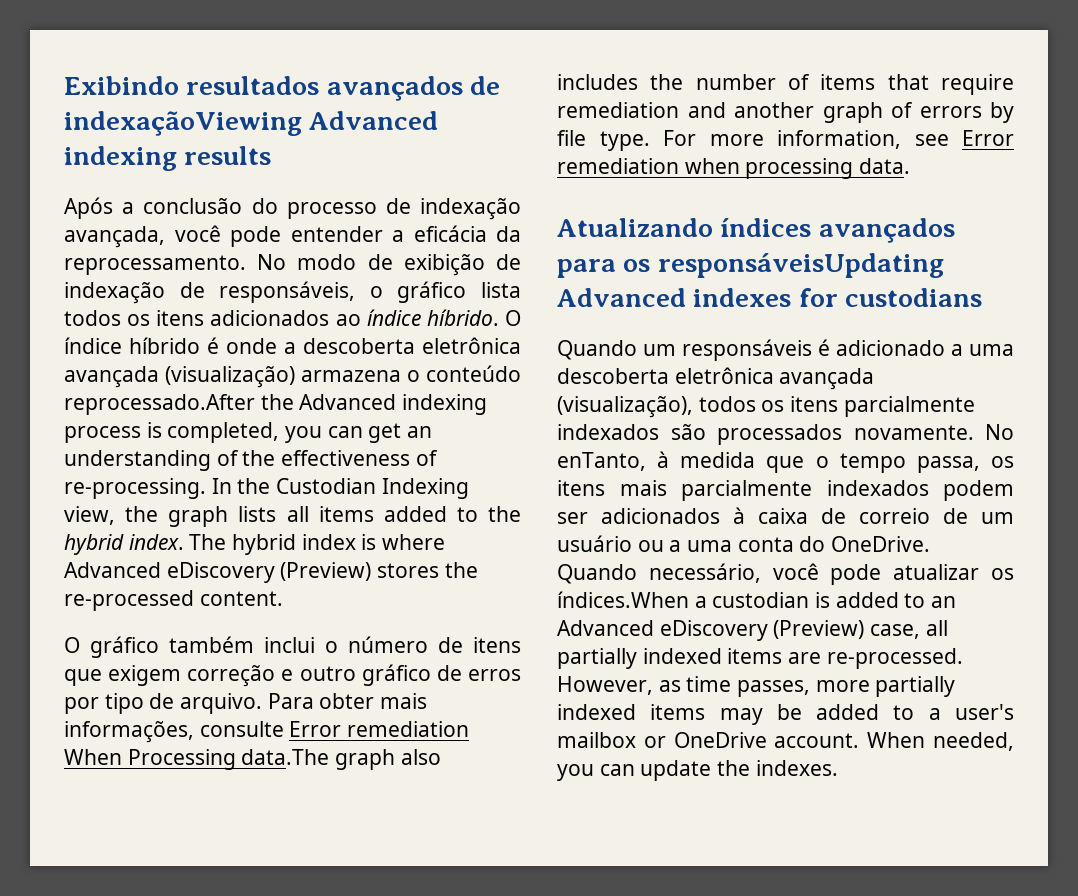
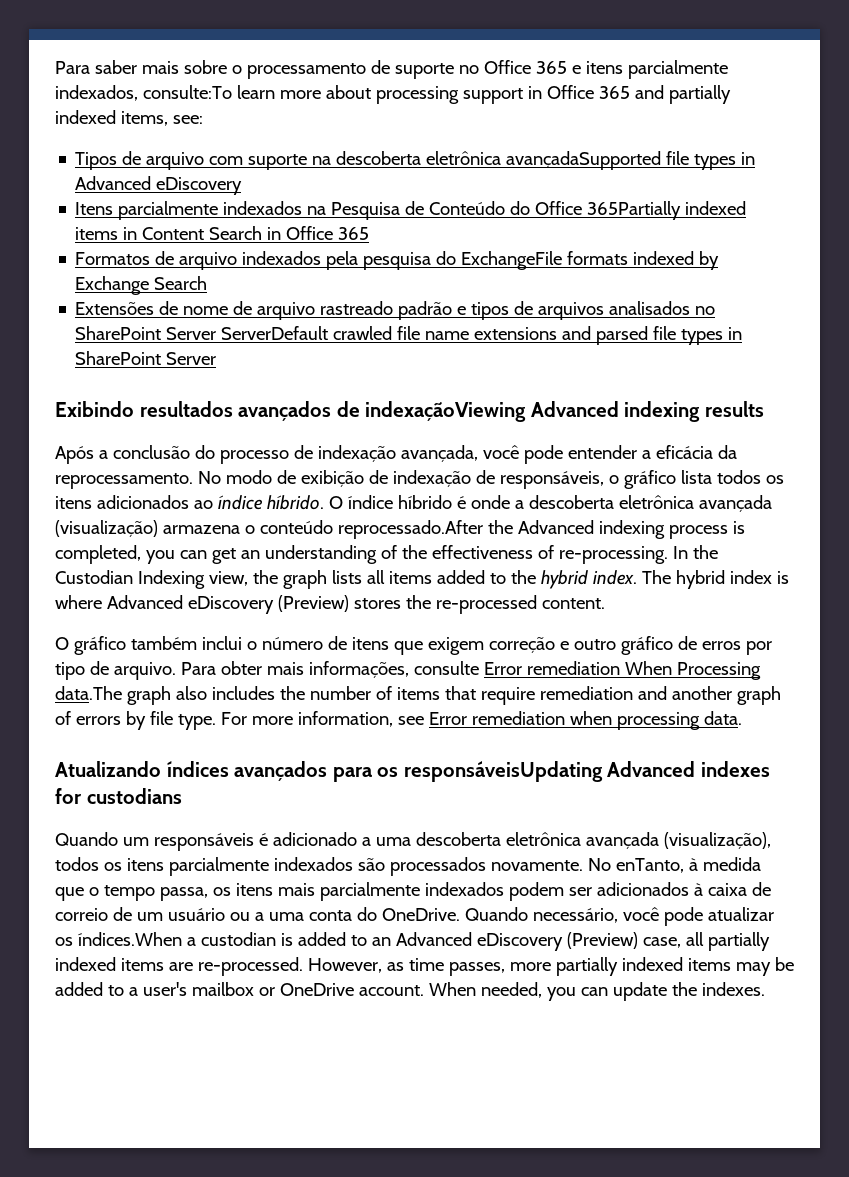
(64, 85) none -> [55,60,728,79] [55,85,731,104] [55,110,203,126] [75,151,756,170] [75,176,243,195] [75,201,747,220] [75,226,370,240] [75,251,720,270] [75,276,208,295] [75,301,716,320] [75,326,743,345] [75,351,217,365] Para saber mais sobre o processamento de suporte no Office 365 e itens parcialmente indexados, consulte:To learn more about processing support in Office 365 and partially indexed items, see: // Tipos de arquivo com suporte na descoberta eletrônica avançadaSupported file types in Advanced eDiscovery // Itens parcialmente indexados na Pesquisa de Conteúdo do Office 365Partially indexed items in Content Search in Office 365 // Formatos de arquivo indexados pela pesquisa do ExchangeFile formats indexed by Exchange Search // Extensões de nome de arquivo rastreado padrão e tipos de arquivos analisados no SharePoint Server ServerDefault crawled file name extensions and parsed file types in SharePoint Server //

